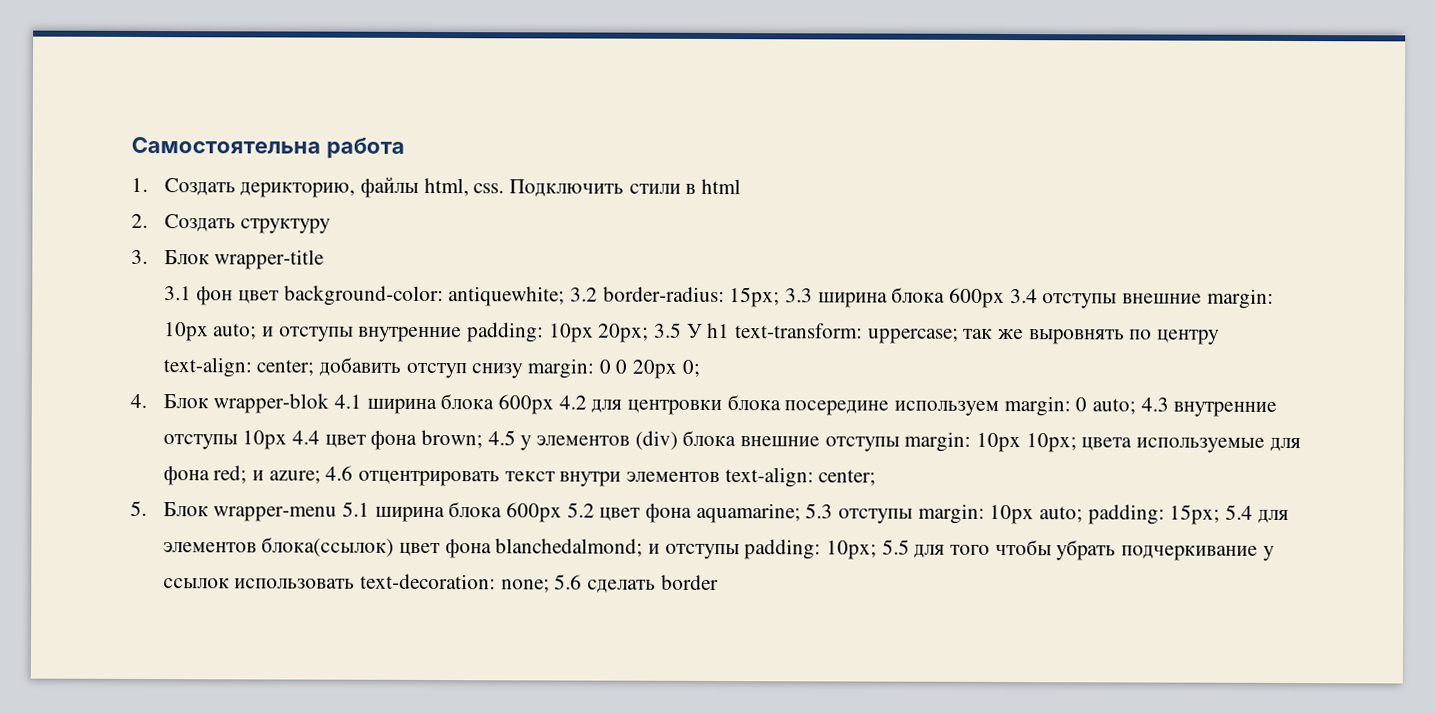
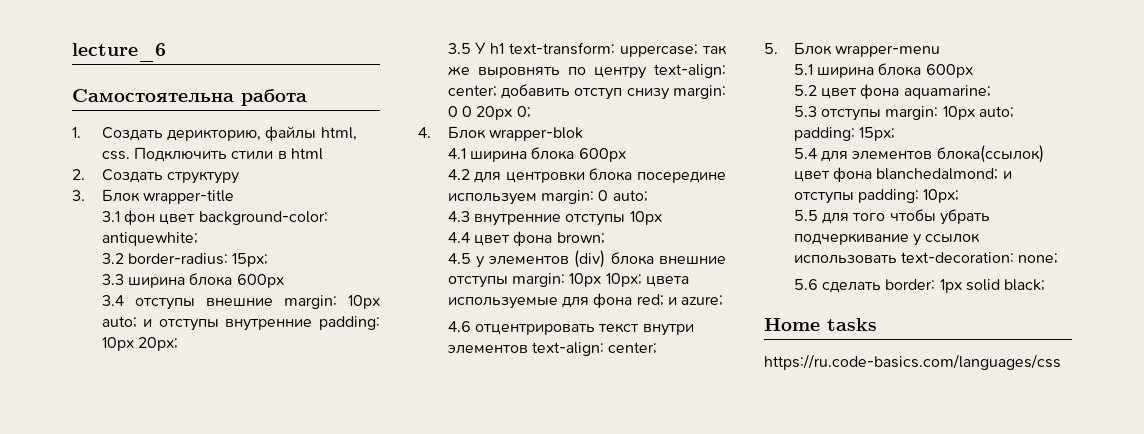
(131, 145) none -> [72,43,166,62] lecture_6 //
(566, 296) none -> (198, 239) //
(781, 297) none -> (269, 260) //
(1005, 297) none -> (284, 281) //
(650, 333) none -> (178, 344) //
(330, 403) none -> (583, 134) //
(554, 404) none -> (626, 155) //
(1136, 406) none -> (648, 196) //
(288, 440) none -> (662, 218) //
(483, 439) none -> (605, 238) //
(321, 477) none -> (724, 300) //
(338, 514) none -> (940, 51) //
(562, 512) none -> (973, 71) //
(801, 513) none -> (991, 92) //
(1221, 514) none -> (895, 134) //
(877, 550) none -> (960, 196) //
(550, 586) none -> (1059, 258) //
[660,574,719,591] border -> [885,279,1046,293] [764,318,877,331] [764,354,1061,370] border: 1px solid black; // Home tasks // https://ru.code-basics.com/languages/css

